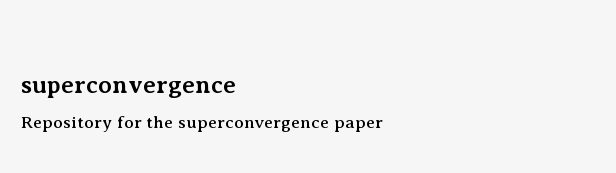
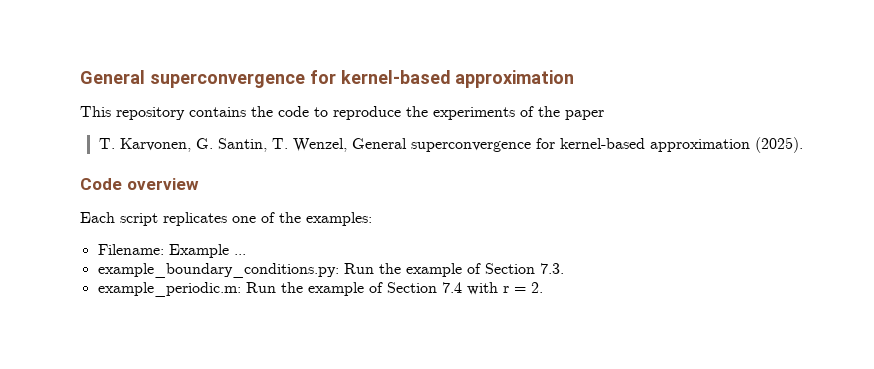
[21,81,236,98] [21,116,383,132] superconvergence // Repository for the superconvergence paper -> [80,70,575,88] [80,106,604,120] [98,137,803,153] [80,178,199,190] [80,212,372,226] [97,244,246,258] [97,263,564,278] [97,282,543,297] General superconvergence for kernel-based approximation // This repository contains the code to reproduce the experiments of the paper // T. Karvonen, G. Santin, T. Wenzel, General superconvergence for kernel-based approximation (2025). // Code overview // Each script replicates one of the examples: // Filename: Example ... // example_boundary_conditions.py: Run the example of Section 7.3. // example_periodic.m: Run the example of Section 7.4 with r = 2.

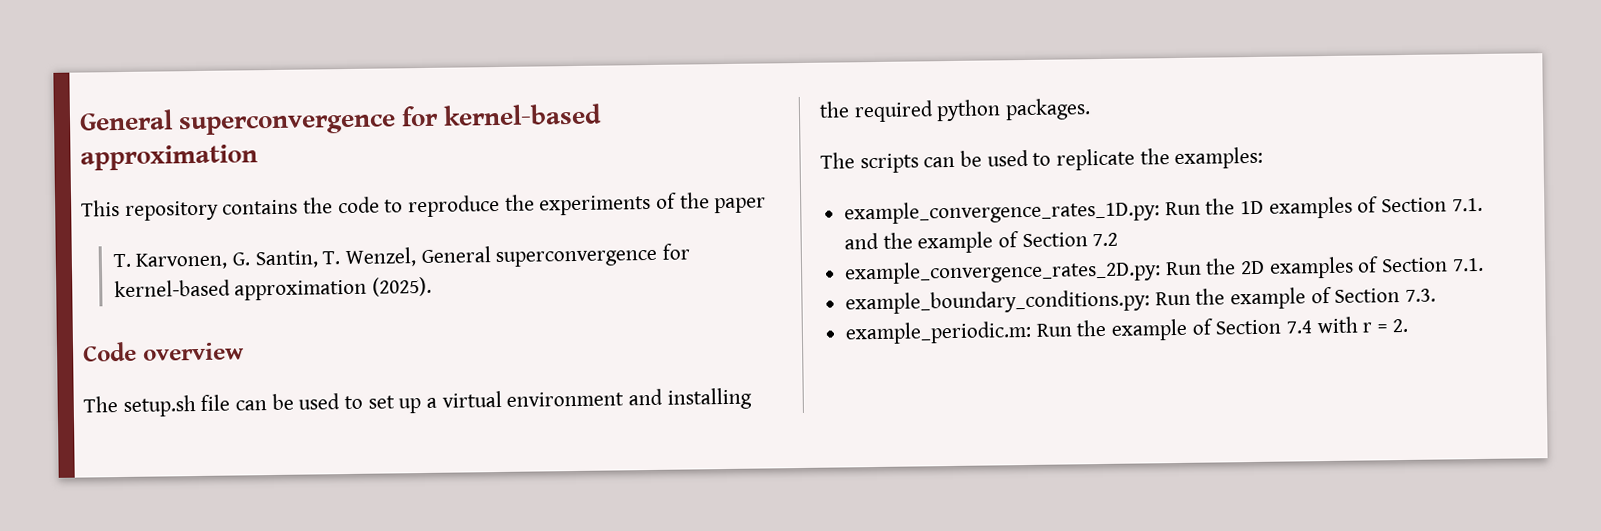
[80,212,372,226] [97,244,246,258] Each script replicates one of the examples: // Filename: Example ... -> [83,387,752,418] [819,98,1092,123] [820,146,1264,174] [844,196,1483,225] [844,231,1119,254] [844,256,1484,285] The setup.sh file can be used to set up a virtual environment and installing the required python packages. // The scripts can be used to replicate the examples: // example_convergence_rates_1D.py: Run the 1D examples of Section 7.1. and the example of Section 7.2 // example_convergence_rates_2D.py: Run the 2D examples of Section 7.1.

